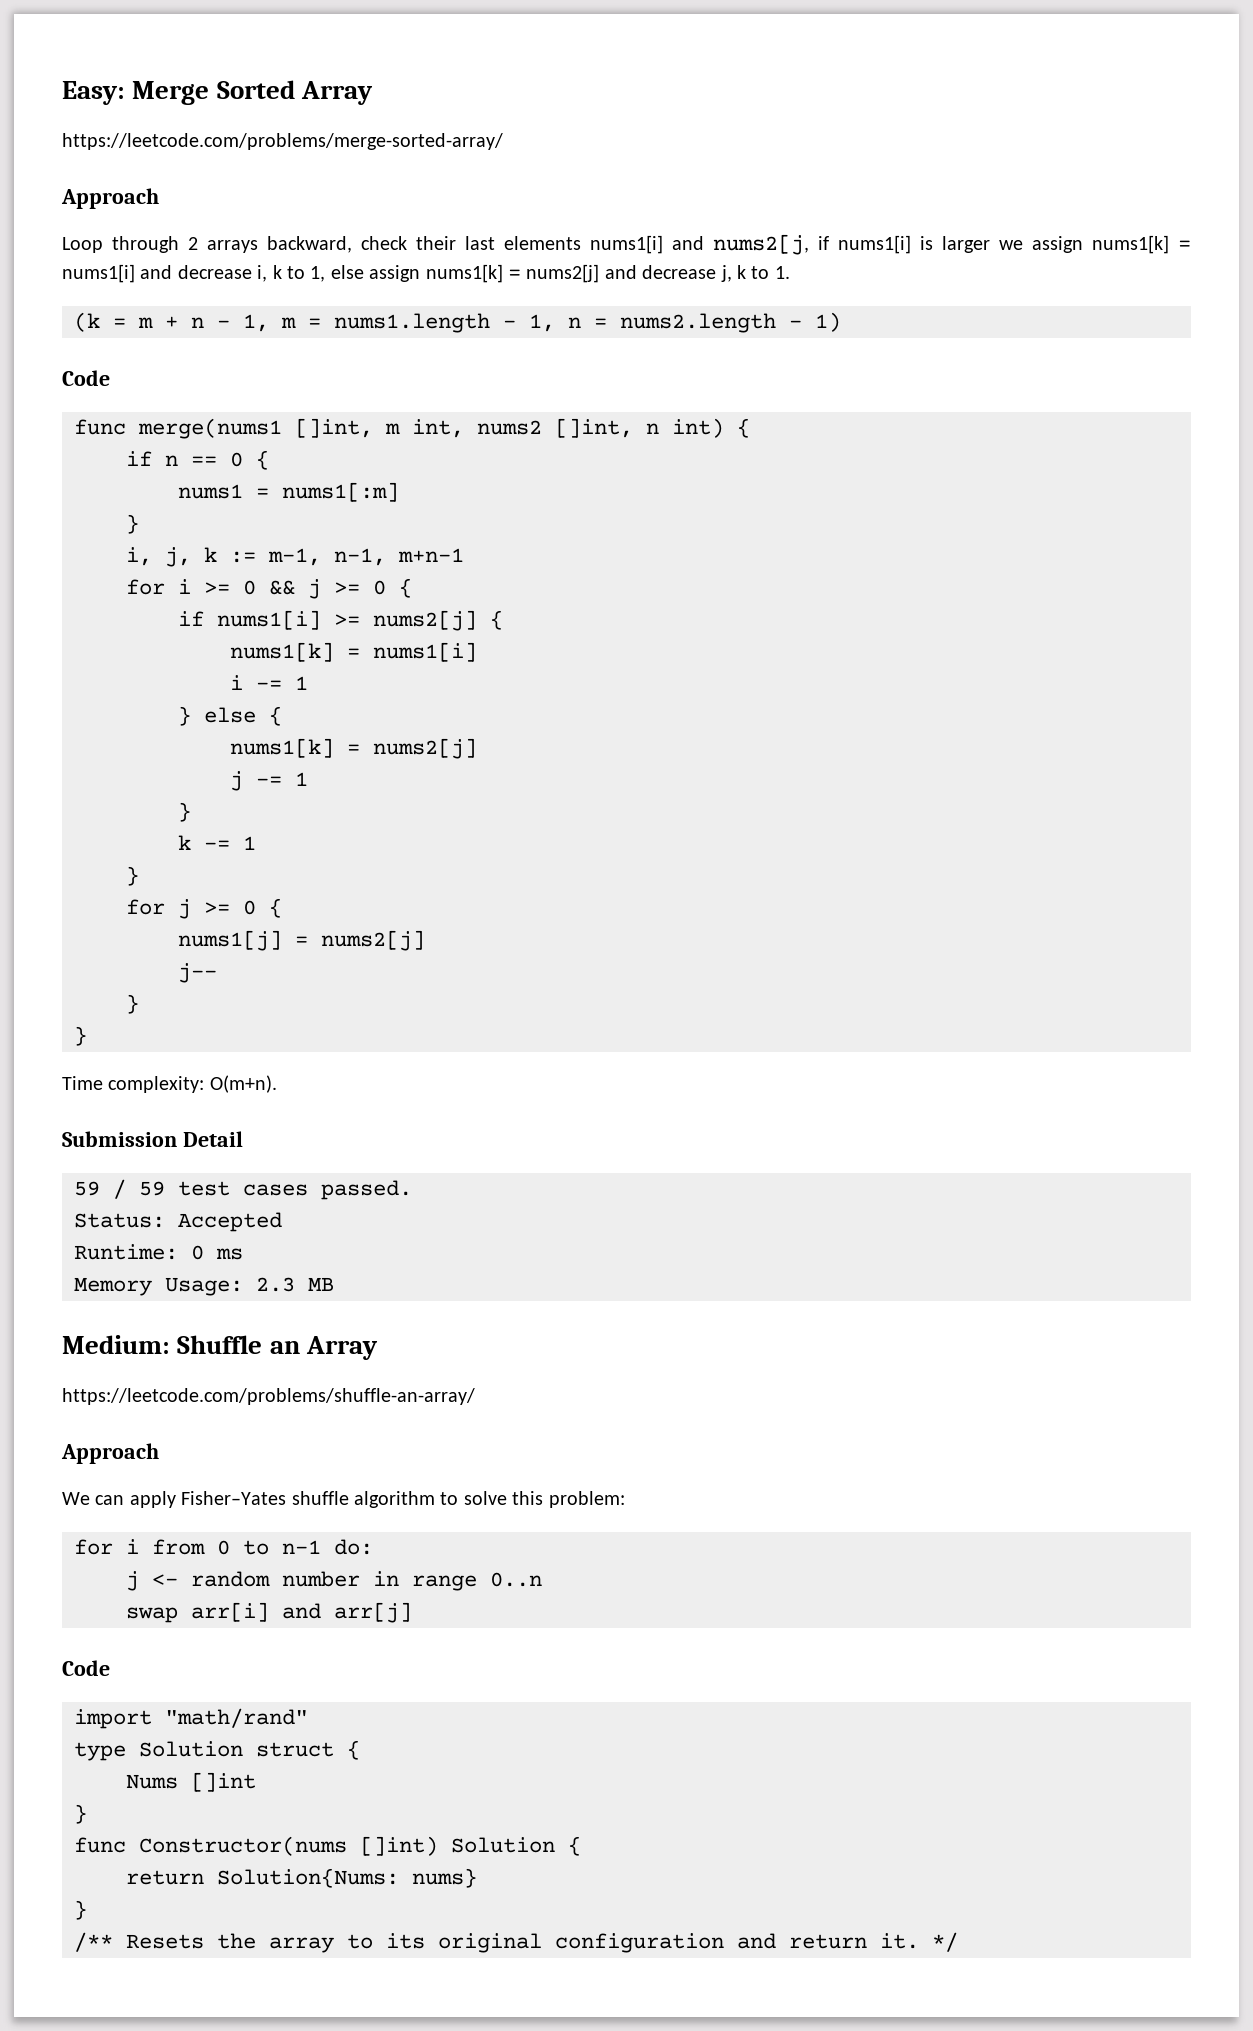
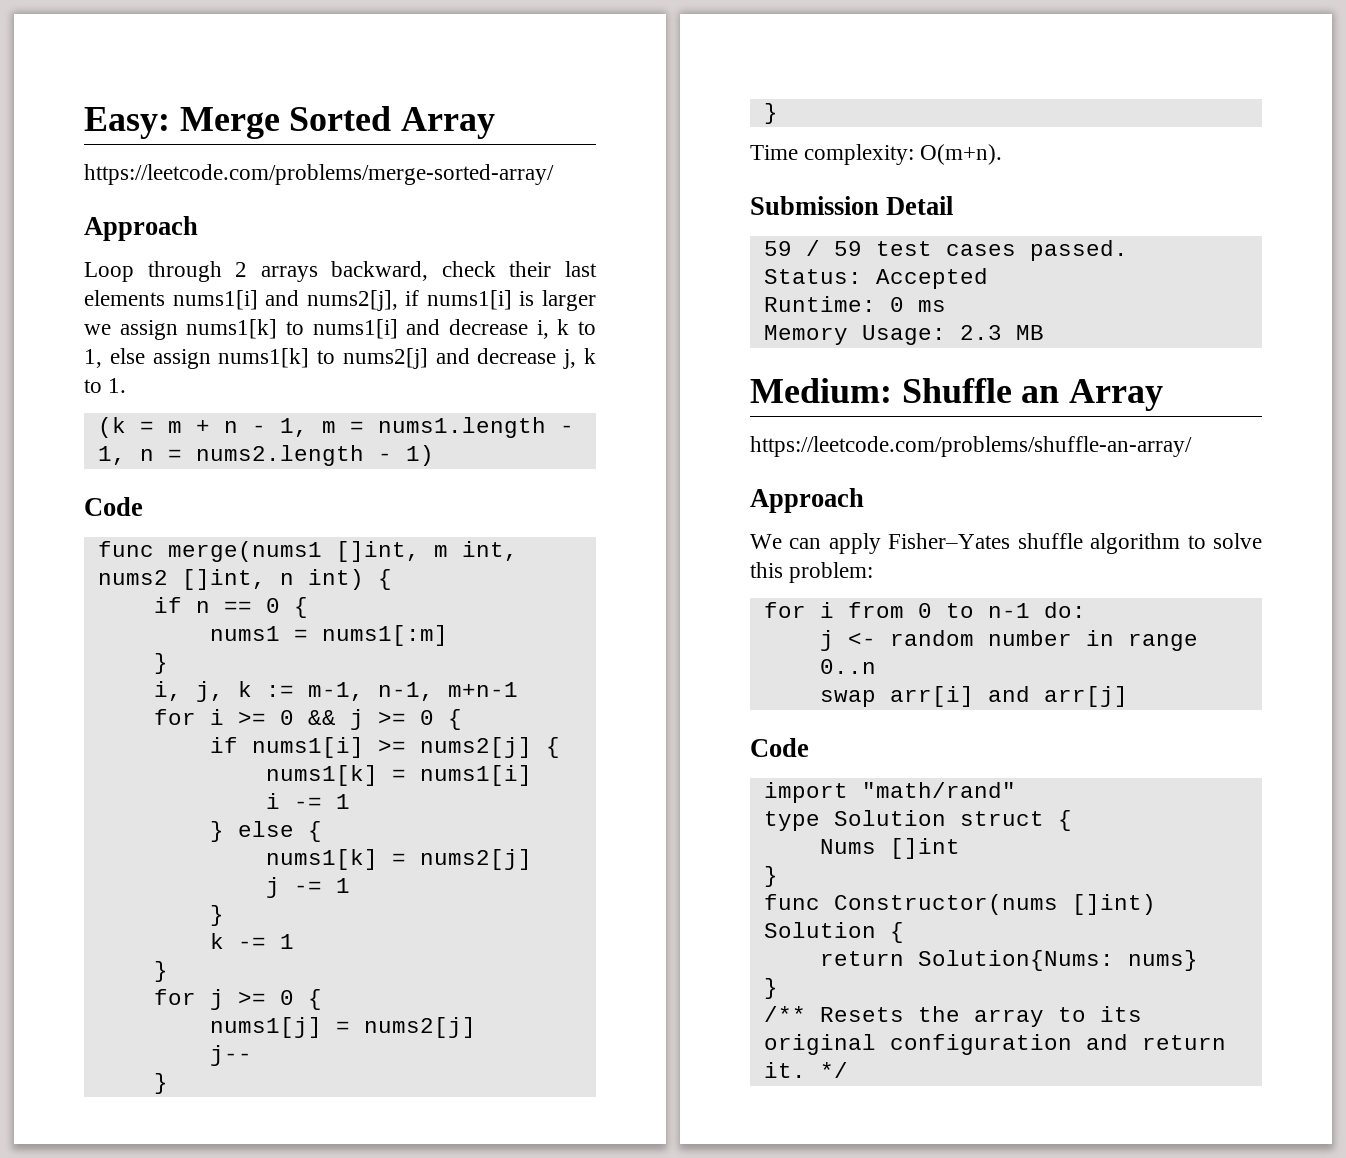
[713,234,809,255] nums2[j, -> [306,290,398,311] nums2[j],
[1178,240,1191,250] = -> [286,321,304,335] to
[507,269,521,279] = -> [317,350,336,364] to

